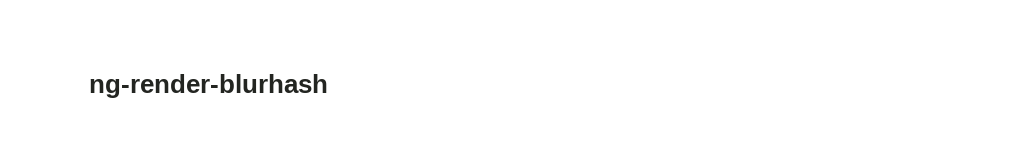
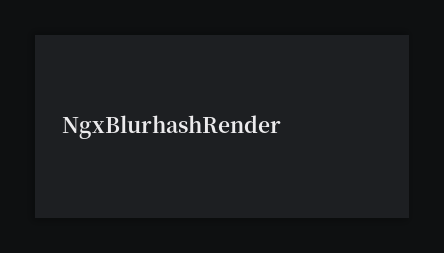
[89,74,328,98] ng-render-blurhash -> [62,115,281,139] NgxBlurhashRender

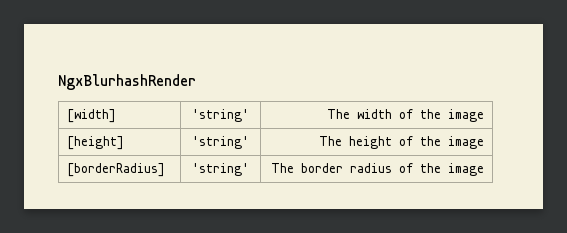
(281, 127) none -> [66,109,116,123] [192,109,249,122] [327,109,485,122] [66,136,124,150] [192,136,249,149] [319,136,485,149] [66,163,165,177] [192,163,249,176] [271,163,485,176] // [width] | 'string' | The width of the image // [height] | 'string' | The height of the image // [borderRadius] | 'string' | The border radius of the image

